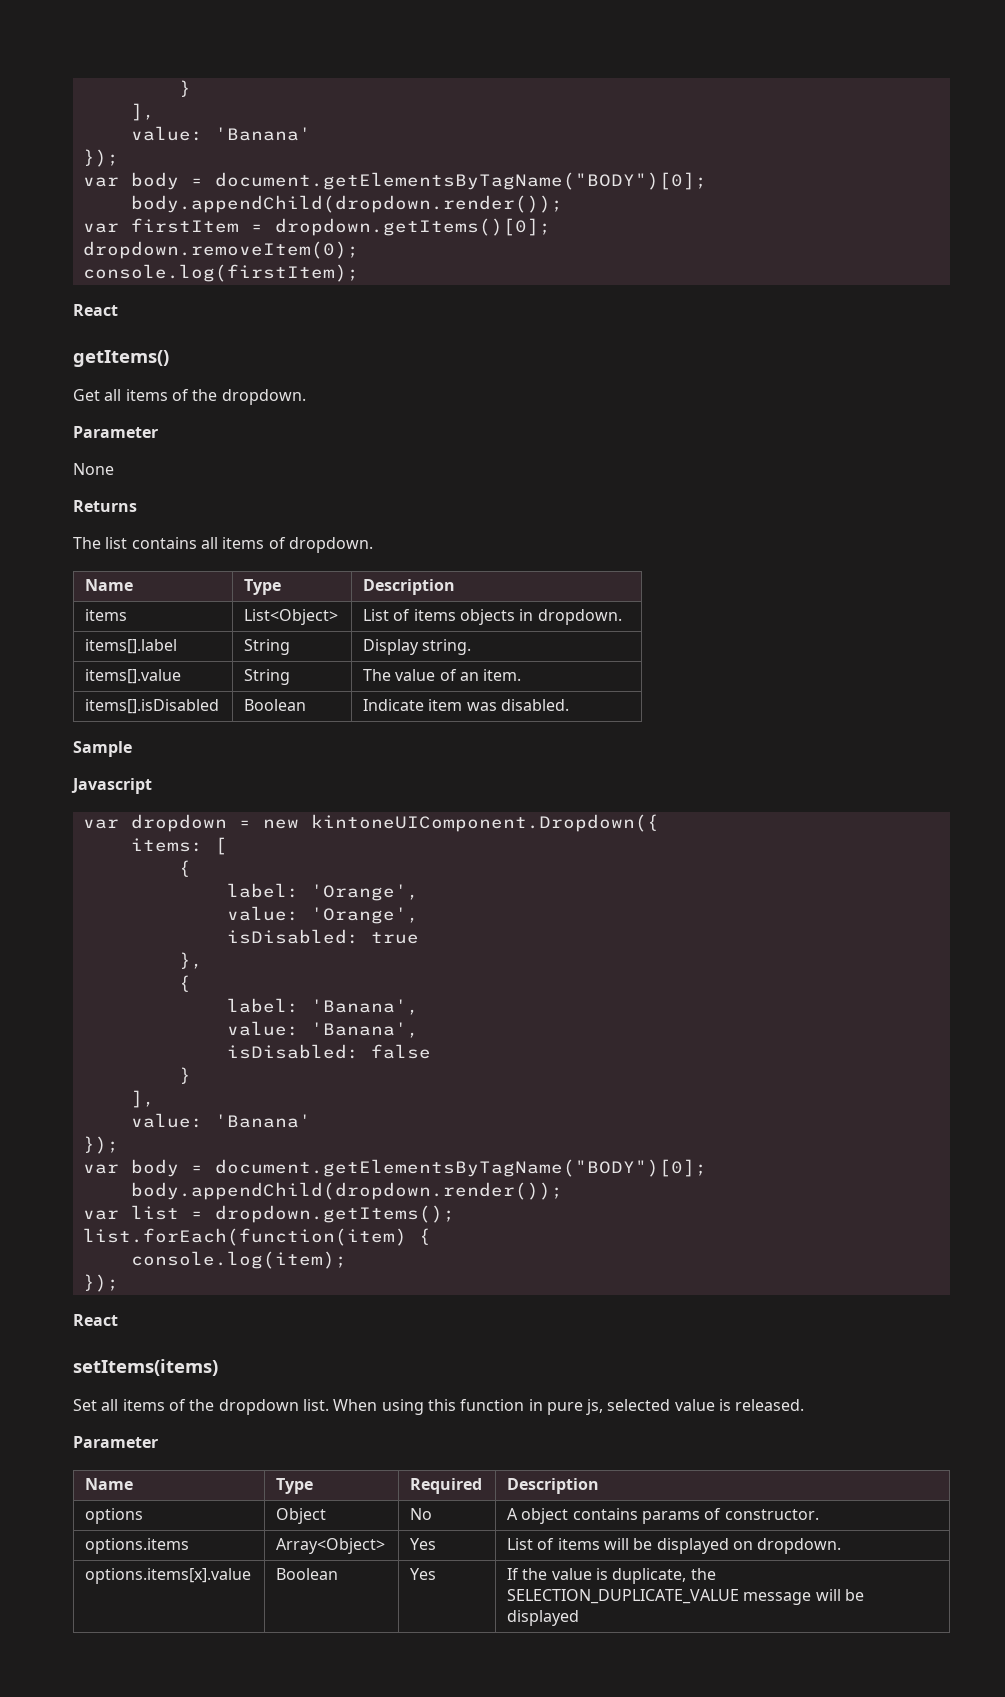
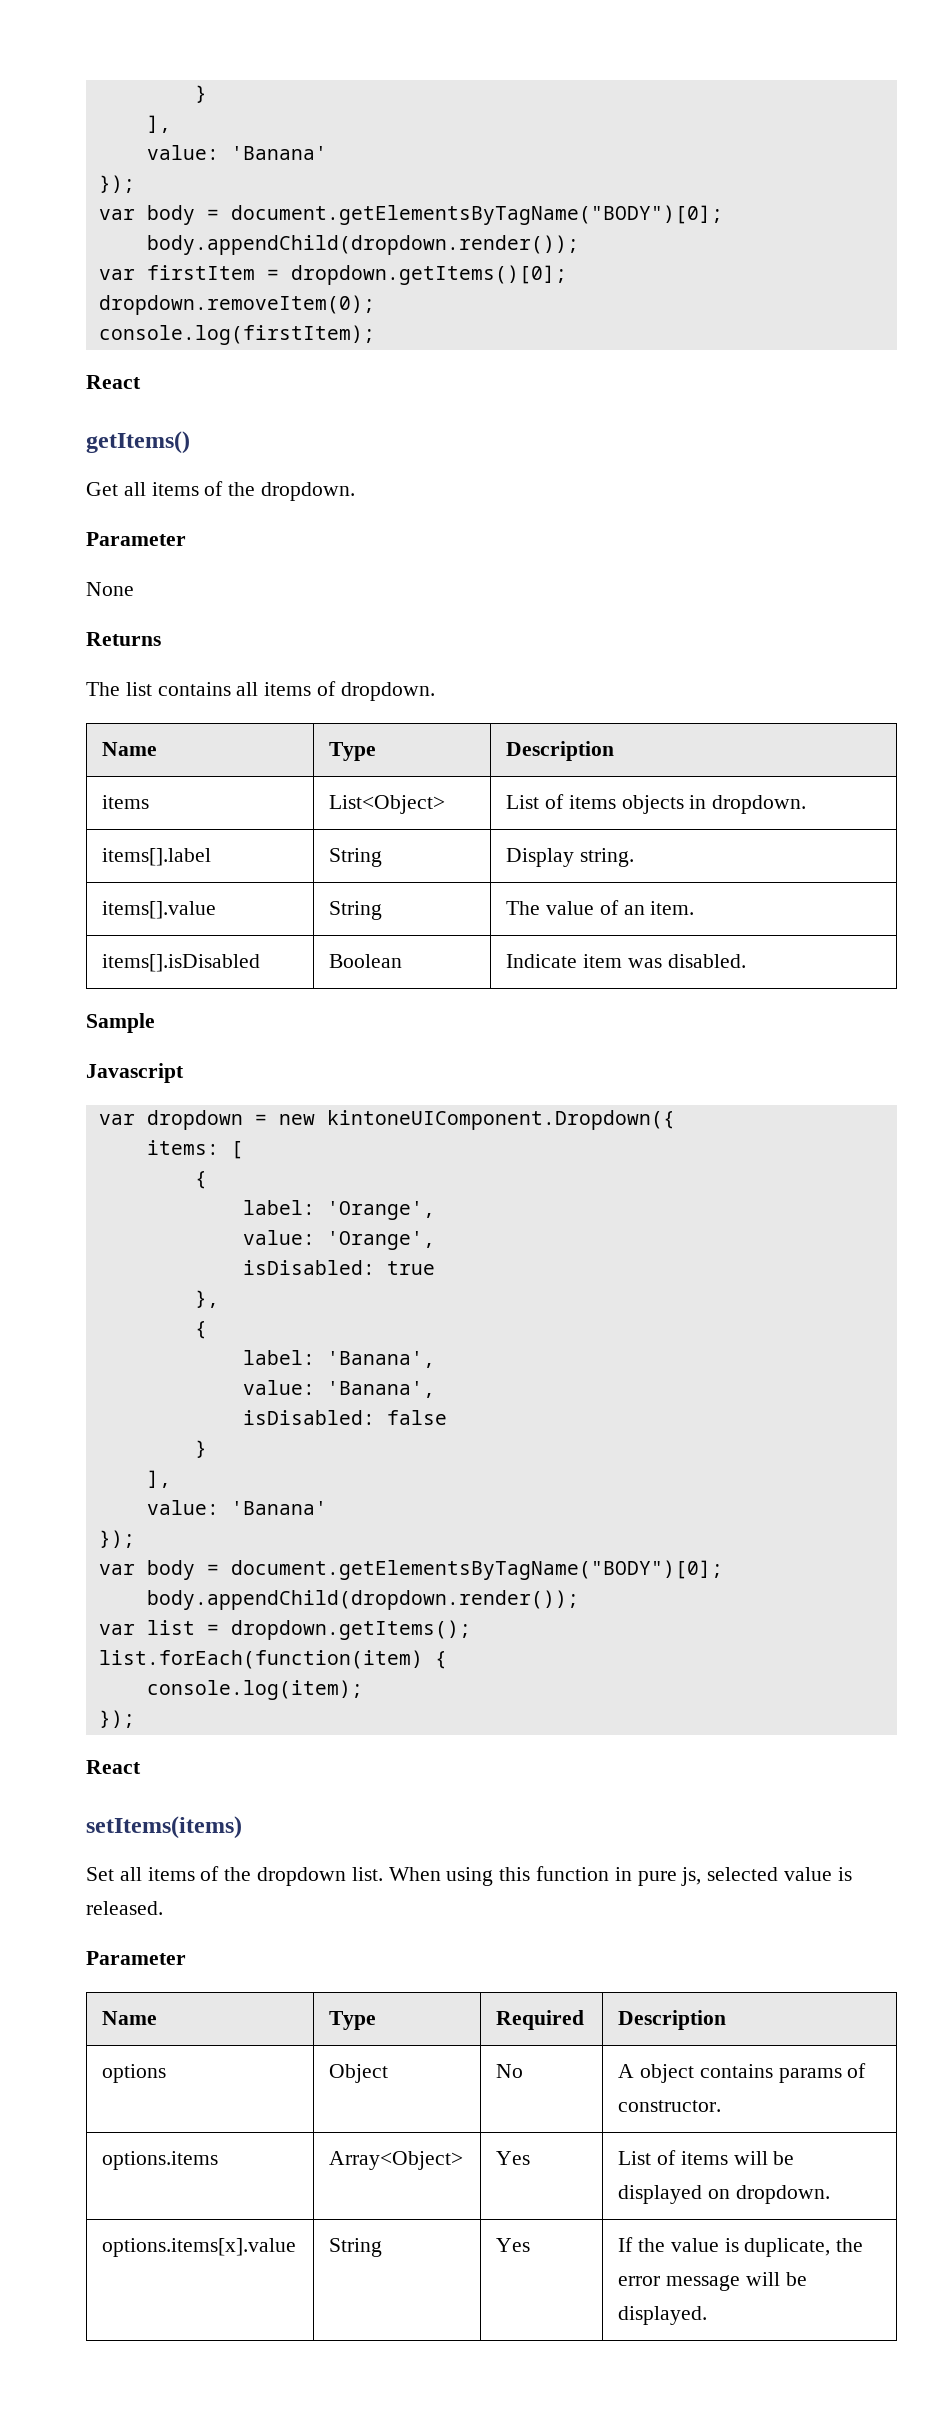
[276,1568,339,1580] Boolean -> [329,2238,383,2257] String
[507,1589,740,1604] SELECTION_DUPLICATE_VALUE -> [618,2276,661,2286] error
[507,1610,580,1626] displayed -> [618,2306,708,2325] displayed.

